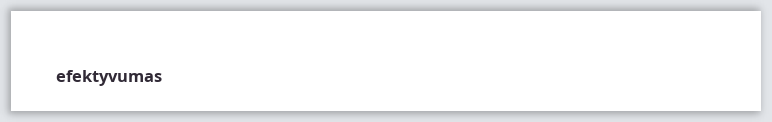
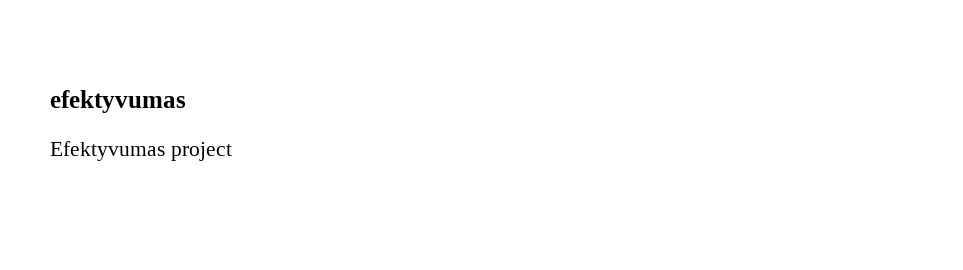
(162, 78) none -> [50,141,232,161] // Efektyvumas project

